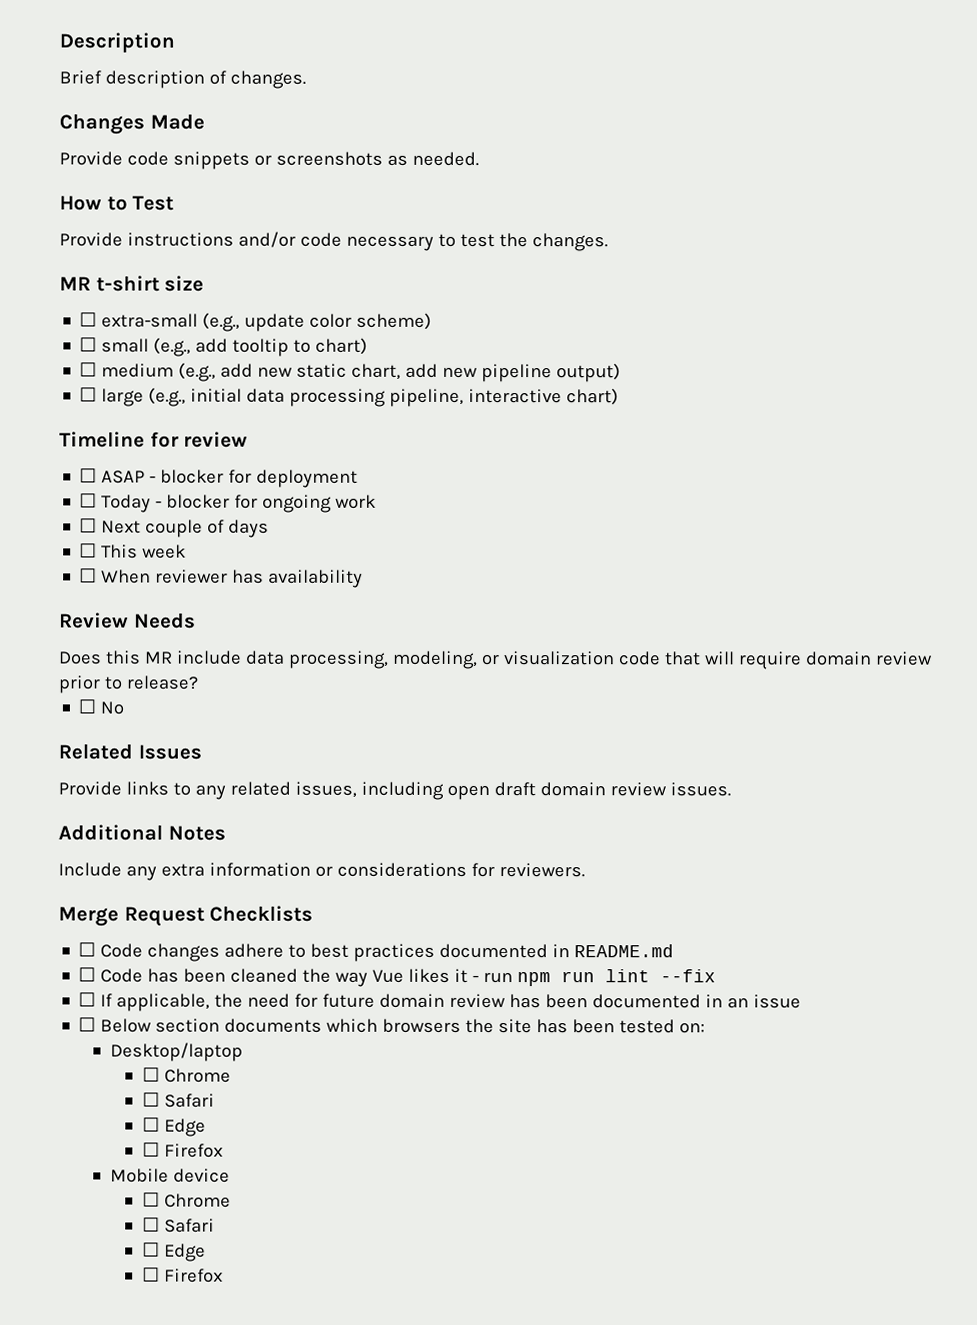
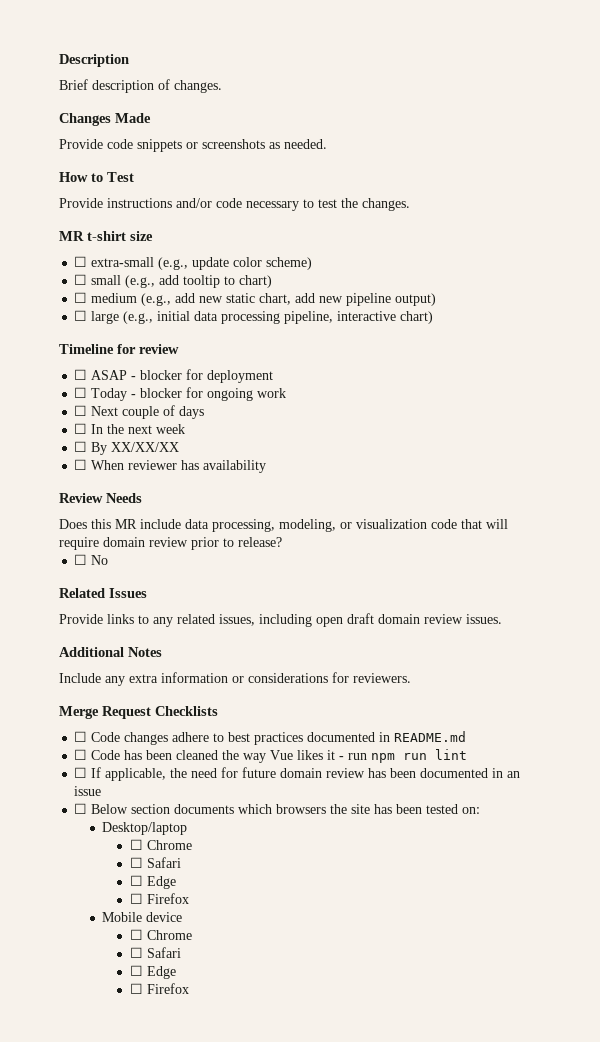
[101,544,187,559] This week -> [91,424,186,434] [74,441,180,455] In the next week // ☐ By XX/XX/XX
[660,969,717,983] --fix -> (468, 754) none

